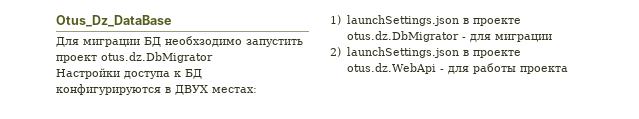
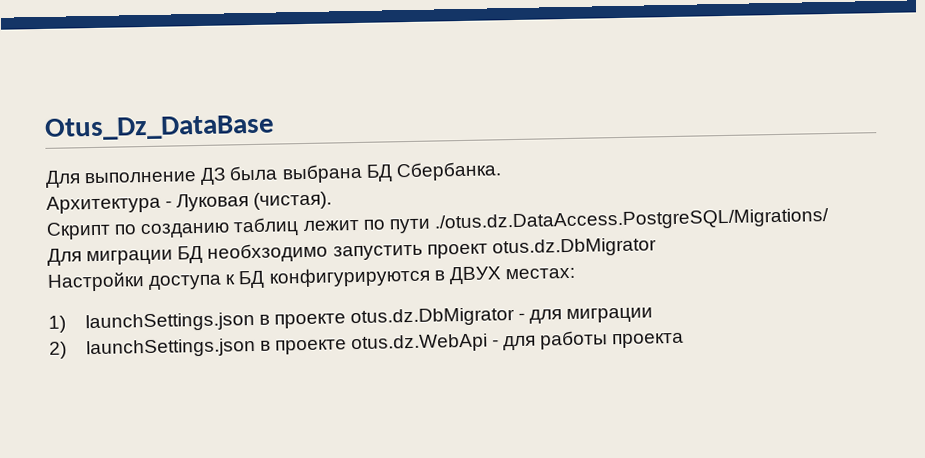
(171, 21) none -> [45,161,502,188] [46,191,333,214] [46,208,829,240] // Для выполнение ДЗ была выбрана БД Сбербанка. // Архитектура - Луковая (чистая). // Скрипт по созданию таблиц лежит по пути ./otus.dz.DataAccess.PostgreSQL/Migrations/

